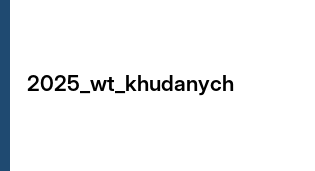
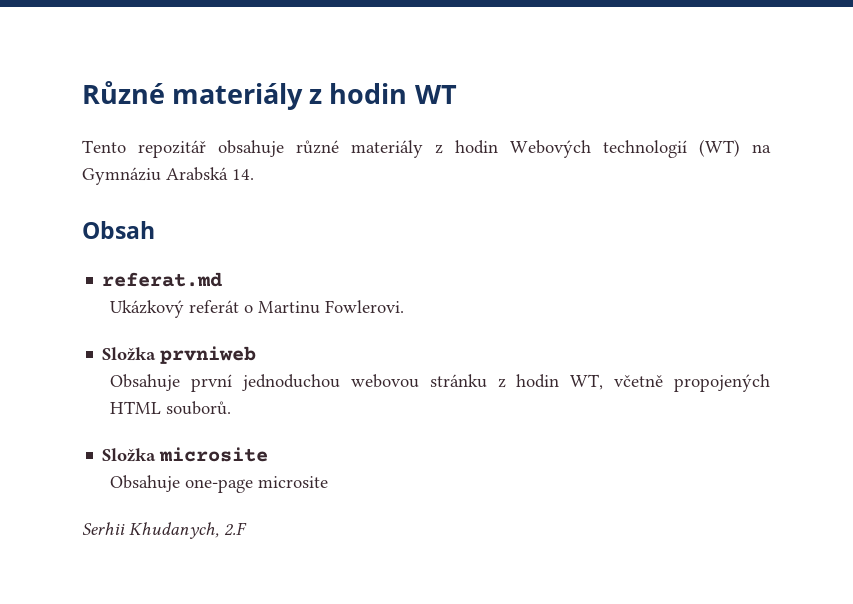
[27,75,234,96] 2025_wt_khudanych -> [82,81,457,110] [82,139,771,158] [82,167,254,185] [82,221,155,239] [102,272,223,287] [110,300,405,318] [102,346,257,364] [110,374,771,392] [110,401,232,415] [102,447,269,462] [110,475,329,493] [82,522,247,539] Různé materiály z hodin WT // Tento repozitář obsahuje různé materiály z hodin Webových technologií (WT) na Gymnáziu Arabská 14. // Obsah // referat.md // Ukázkový referát o Martinu Fowlerovi. // Složka prvniweb // Obsahuje první jednoduchou webovou stránku z hodin WT, včetně propojených HTML souborů. // Složka microsite // Obsahuje one-page microsite // Serhii Khudanych, 2.F

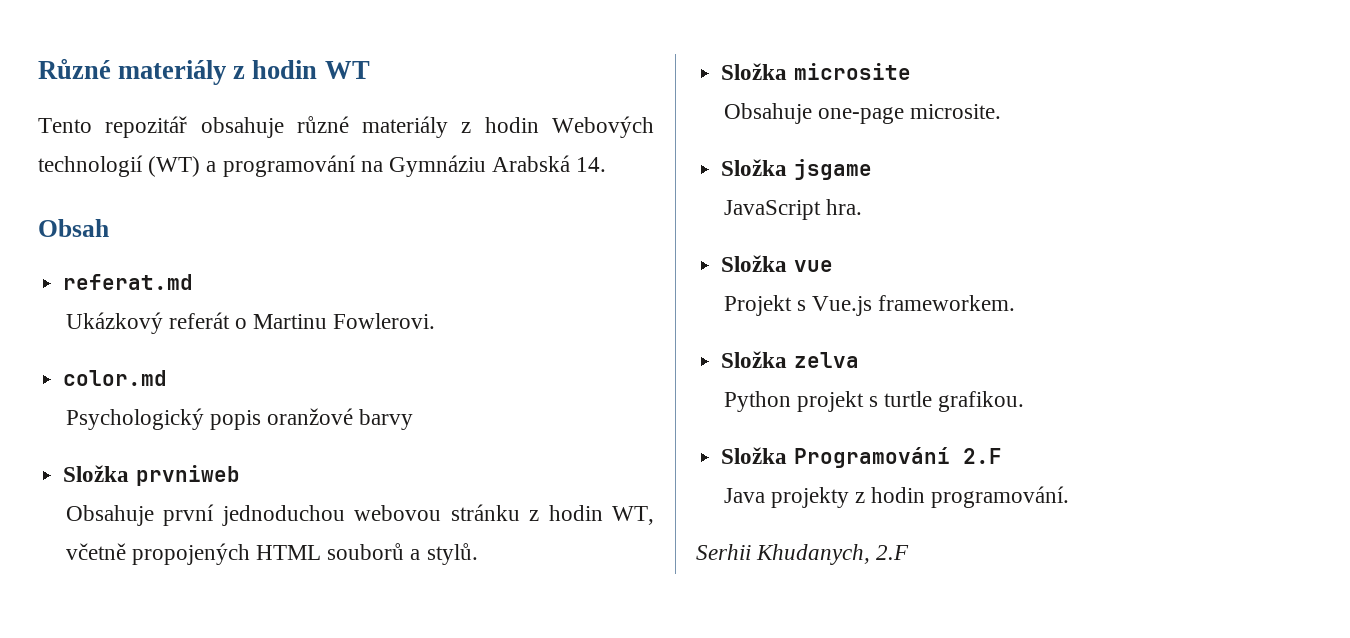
(740, 148) none -> [206,155,356,177] a programování
(405, 306) none -> [63,370,168,386] [65,408,414,430] // color.md // Psychologický popis oranžové barvy
[166,401,232,415] souborů. -> [327,543,478,565] souborů a stylů.
[258,476,329,488] microsite -> [910,104,1002,119] [721,159,872,180] [723,199,862,220] [721,255,833,272] [723,295,1016,316] [721,351,859,368] [723,391,1025,412] [721,447,1002,468] [723,486,1070,508] microsite. // Složka jsgame // JavaScript hra. // Složka vue // Projekt s Vue.js frameworkem. // Složka zelva // Python projekt s turtle grafikou. // Složka Programování 2.F // Java projekty z hodin programování.

